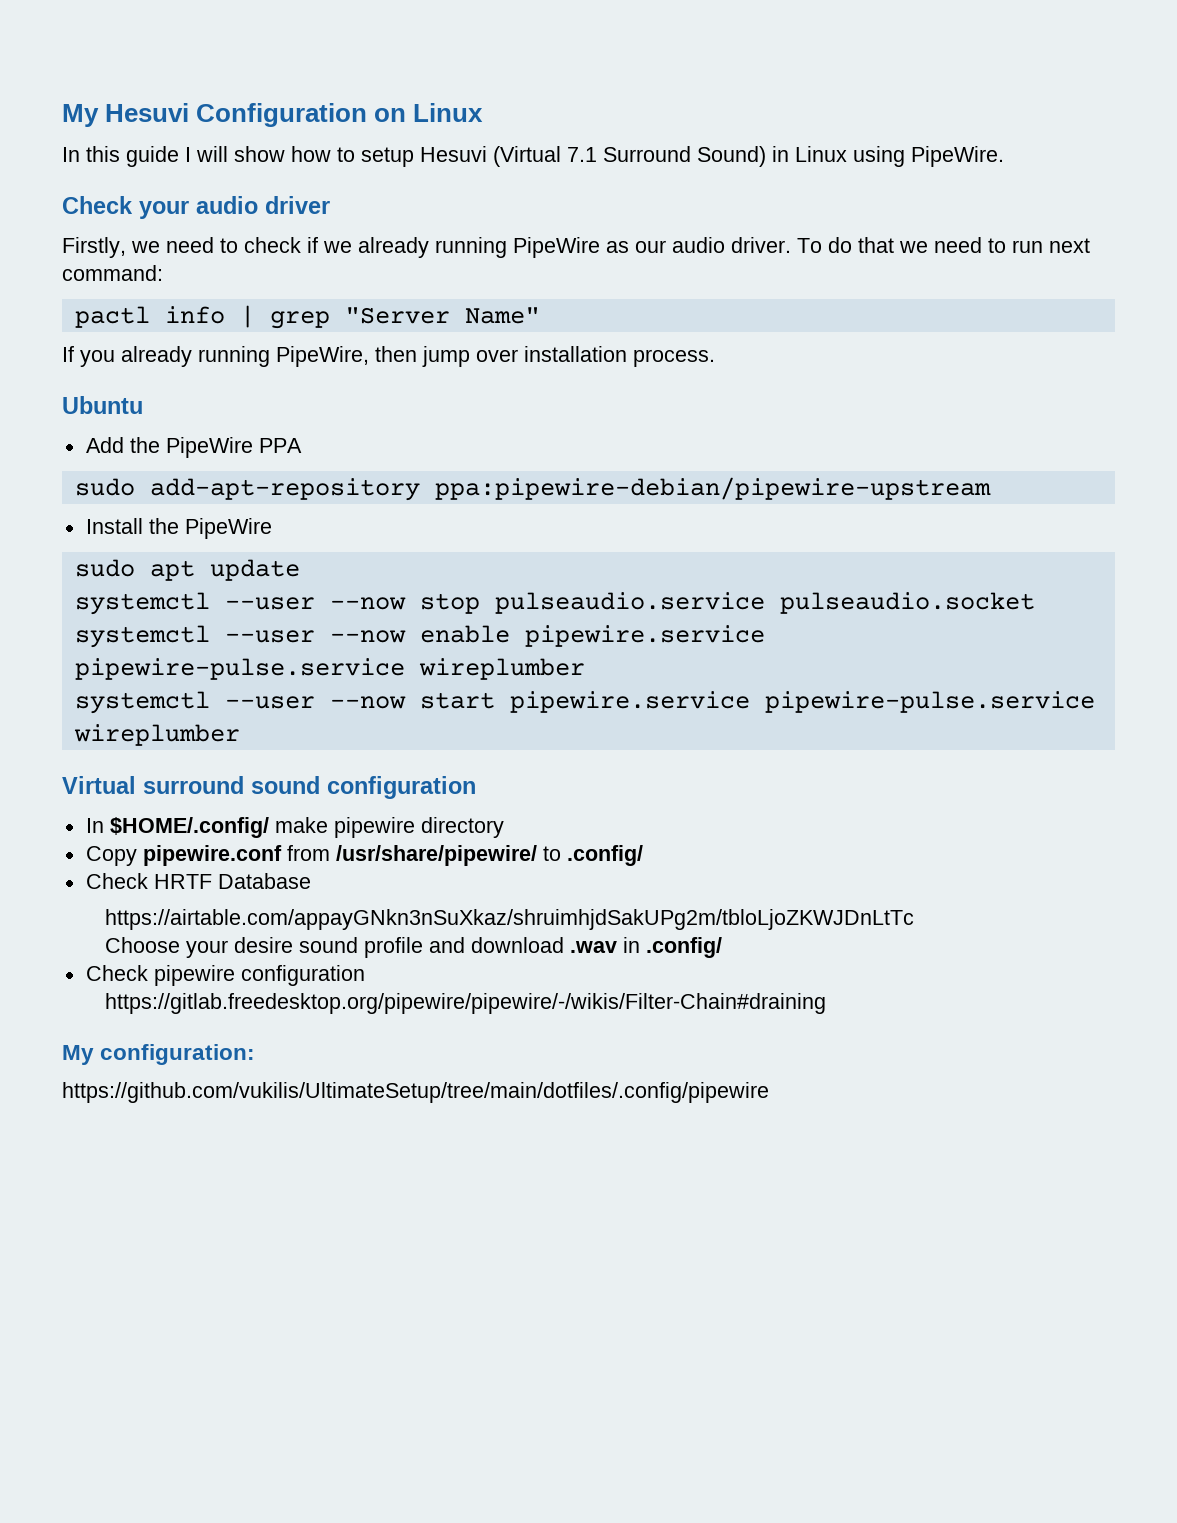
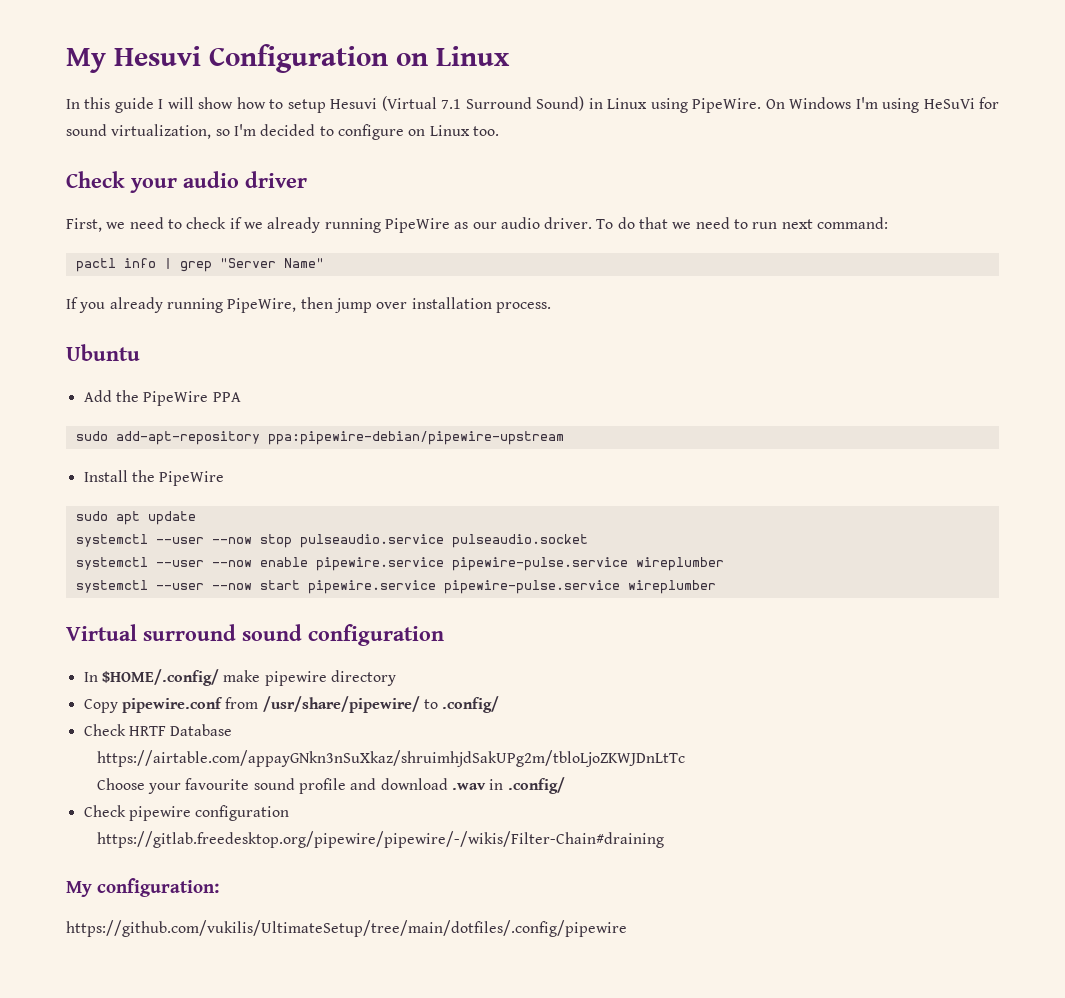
(1004, 156) none -> [765,97,1000,113] [66,124,499,140] On Windows I'm using HeSuVi for sound virtualization, so I'm decided to configure on Linux too.
[62,237,126,258] Firstly, -> [66,218,102,232] First,
[233,937,293,953] desire -> [185,778,250,790] favourite

